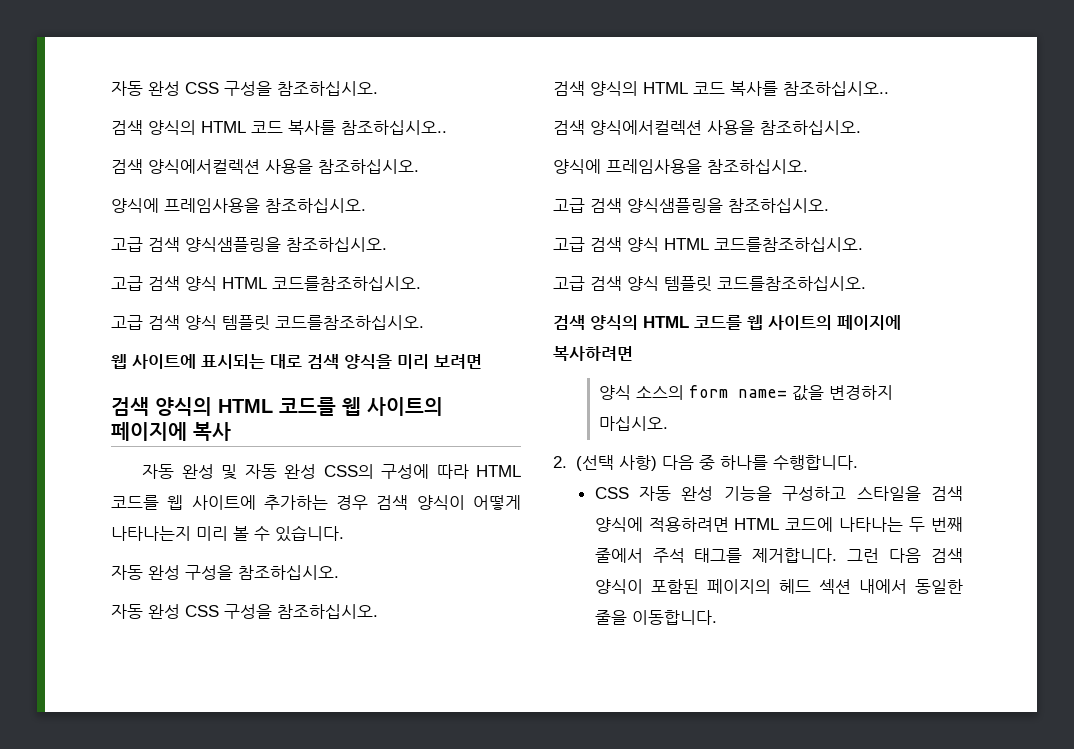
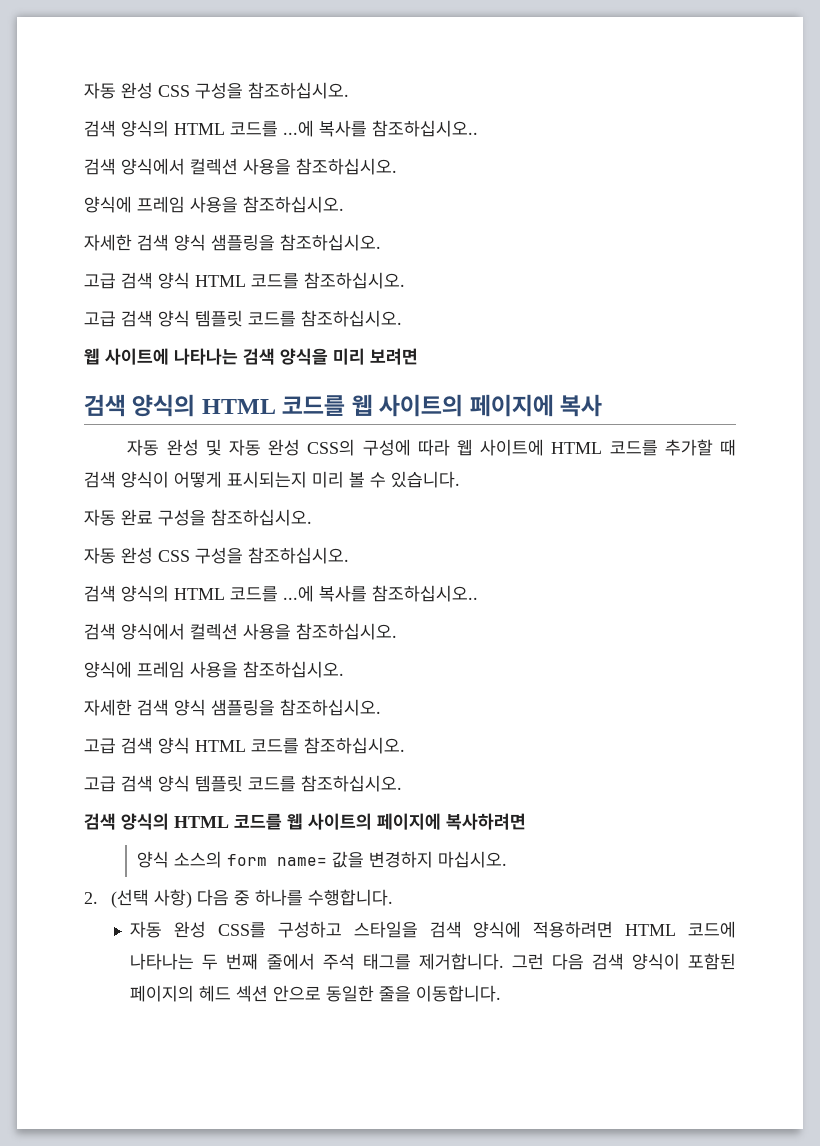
[111,81,378,96] [111,120,447,135] [111,159,419,174] [111,198,366,213] [111,237,387,252] [111,276,421,291] [111,315,424,331] [111,354,302,369] 자동 완성 CSS 구성을 참조하십시오. // 검색 양식의 HTML 코드 복사를 참조하십시오.. // 검색 양식에서컬렉션 사용을 참조하십시오. // 양식에 프레임사용을 참조하십시오. // 고급 검색 양식샘플링을 참조하십시오. // 고급 검색 양식 HTML 코드를참조하십시오. // 고급 검색 양식 템플릿 코드를참조하십시오. // 웹 사이트에 표시되는 대로 -> [84,82,349,99] [84,120,478,137] [84,158,397,175] [84,196,344,213] [84,234,381,251] [84,272,405,289] [84,310,402,327] [84,348,238,365] 자동 완성 CSS 구성을 참조하십시오. // 검색 양식의 HTML 코드를 ...에 복사를 참조하십시오.. // 검색 양식에서 컬렉션 사용을 참조하십시오. // 양식에 프레임 사용을 참조하십시오. // 자세한 검색 양식 샘플링을 참조하십시오. // 고급 검색 양식 HTML 코드를 참조하십시오. // 고급 검색 양식 템플릿 코드를 참조하십시오. // 웹 사이트에 나타나는
[475,465,521,477] [111,495,369,510] HTML 코드를 웹 사이트에 추가하는 경우 -> [456,439,737,456] 웹 사이트에 HTML 코드를 추가할 때
[111,526,191,541] 나타나는지 -> [227,471,307,488] 표시되는지
[148,565,180,580] 완성 -> [121,509,153,526] 완료
[693,81,889,96] [553,120,861,135] [553,159,808,174] [553,198,829,213] [553,237,863,252] [553,276,866,292] 코드 복사를 참조하십시오.. // 검색 양식에서컬렉션 사용을 참조하십시오. // 양식에 프레임사용을 참조하십시오. // 고급 검색 양식샘플링을 참조하십시오. // 고급 검색 양식 HTML 코드를참조하십시오. // 고급 검색 양식 템플릿 코드를참조하십시오. -> [230,585,478,602] [84,623,397,640] [84,661,344,678] [84,699,381,716] [84,737,405,754] [84,775,402,792] 코드를 ...에 복사를 참조하십시오.. // 검색 양식에서 컬렉션 사용을 참조하십시오. // 양식에 프레임 사용을 참조하십시오. // 자세한 검색 양식 샘플링을 참조하십시오. // 고급 검색 양식 HTML 코드를 참조하십시오. // 고급 검색 양식 템플릿 코드를 참조하십시오.
[594,486,772,501] CSS 자동 완성 기능을 -> [130,921,267,938] 자동 완성 CSS를
[858,579,907,594] 내에서 -> [273,985,322,1002] 안으로

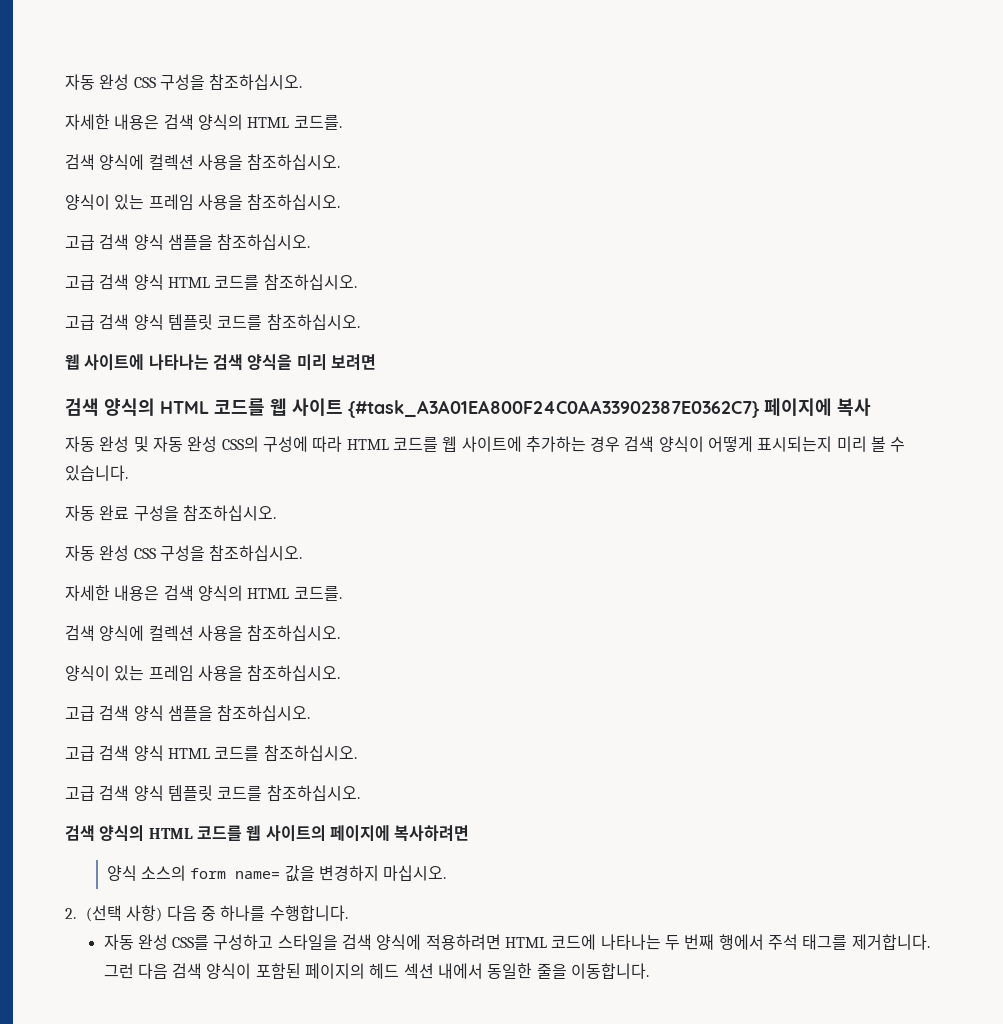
[84,82,349,99] [84,120,478,137] [84,158,397,175] [84,196,344,213] [84,234,275,251] 자동 완성 CSS 구성을 참조하십시오. // 검색 양식의 HTML 코드를 ...에 복사를 참조하십시오.. // 검색 양식에서 컬렉션 사용을 참조하십시오. // 양식에 프레임 사용을 참조하십시오. // 자세한 검색 양식 샘플링을 -> [65,74,303,90] [65,114,342,130] [65,154,341,170] [65,194,341,210] [65,234,213,250] 자동 완성 CSS 구성을 참조하십시오. // 자세한 내용은 검색 양식의 HTML 코드를. // 검색 양식에 컬렉션 사용을 참조하십시오. // 양식이 있는 프레임 사용을 참조하십시오. // 고급 검색 양식 샘플을
[379,394,464,417] 사이트의 -> [292,398,760,418] 사이트 {#task_A3A01EA800F24C0AA33902387E0362C7}
[456,439,737,456] 웹 사이트에 HTML 코드를 추가할 때 -> [346,436,621,452] HTML 코드를 웹 사이트에 추가하는 경우
[84,585,478,602] [84,623,397,640] [84,661,344,678] [84,699,275,716] 검색 양식의 HTML 코드를 ...에 복사를 참조하십시오.. // 검색 양식에서 컬렉션 사용을 참조하십시오. // 양식에 프레임 사용을 참조하십시오. // 자세한 검색 양식 샘플링을 -> [65,585,342,601] [65,625,341,641] [65,665,341,681] [65,705,213,721] 자세한 내용은 검색 양식의 HTML 코드를. // 검색 양식에 컬렉션 사용을 참조하십시오. // 양식이 있는 프레임 사용을 참조하십시오. // 고급 검색 양식 샘플을
[266,953,315,970] 줄에서 -> [718,934,764,950] 행에서
[273,985,322,1002] 안으로 -> [438,963,484,979] 내에서

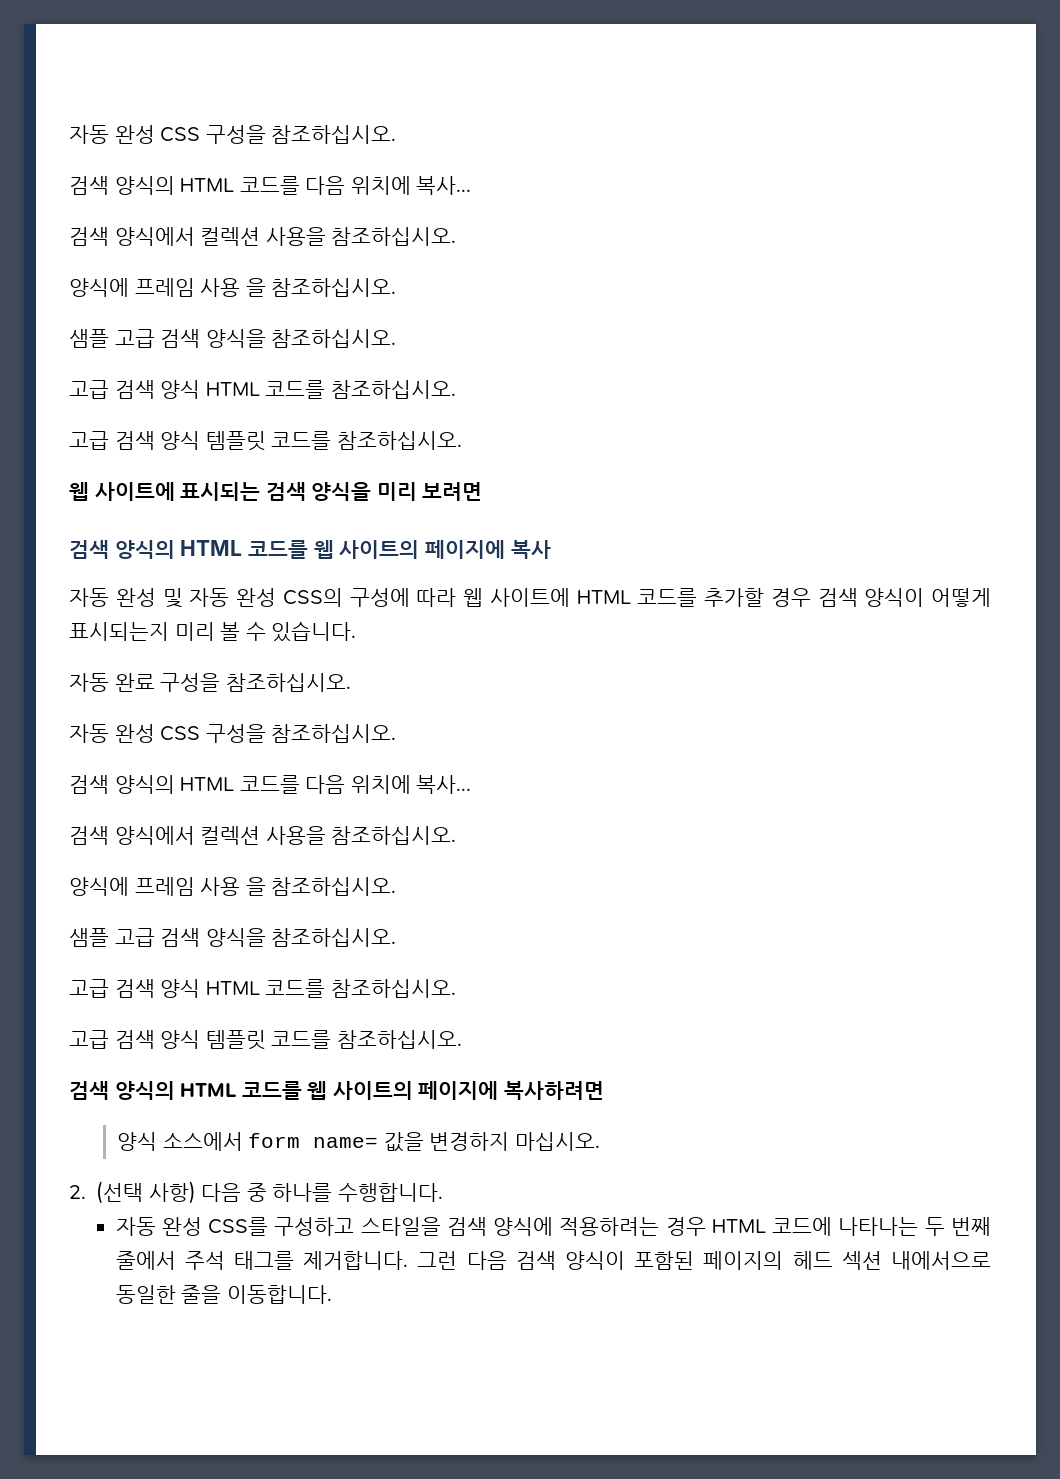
[65,74,303,90] [65,114,342,130] [65,154,341,170] [65,194,341,210] [65,234,213,250] 자동 완성 CSS 구성을 참조하십시오. // 자세한 내용은 검색 양식의 HTML 코드를. // 검색 양식에 컬렉션 사용을 참조하십시오. // 양식이 있는 프레임 사용을 참조하십시오. // 고급 검색 양식 샘플을 -> [69,125,397,144] [69,176,472,195] [69,227,457,246] [69,278,397,297] [69,329,266,348] 자동 완성 CSS 구성을 참조하십시오. // 검색 양식의 HTML 코드를 다음 위치에 복사... // 검색 양식에서 컬렉션 사용을 참조하십시오. // 양식에 프레임 사용 을 참조하십시오. // 샘플 고급 검색 양식을
[148,354,209,370] 나타나는 -> [180,482,261,501] 표시되는
[292,398,760,418] 사이트 {#task_A3A01EA800F24C0AA33902387E0362C7} -> [339,540,420,559] 사이트의
[346,436,586,452] HTML 코드를 웹 사이트에 추가하는 -> [463,588,764,607] 웹 사이트에 HTML 코드를 추가할
[65,585,342,601] [65,625,341,641] [65,665,341,681] [65,705,213,721] 자세한 내용은 검색 양식의 HTML 코드를. // 검색 양식에 컬렉션 사용을 참조하십시오. // 양식이 있는 프레임 사용을 참조하십시오. // 고급 검색 양식 샘플을 -> [69,775,472,794] [69,826,457,845] [69,877,397,896] [69,928,266,947] 검색 양식의 HTML 코드를 다음 위치에 복사... // 검색 양식에서 컬렉션 사용을 참조하십시오. // 양식에 프레임 사용 을 참조하십시오. // 샘플 고급 검색 양식을
[141,865,187,881] 소스의 -> [162,1132,243,1151] 소스에서
[425,934,501,950] 적용하려면 -> [559,1217,706,1236] 적용하려는 경우
[718,934,764,950] 행에서 -> [115,1251,176,1270] 줄에서
[438,963,484,979] 내에서 -> [891,1251,992,1270] 내에서으로

